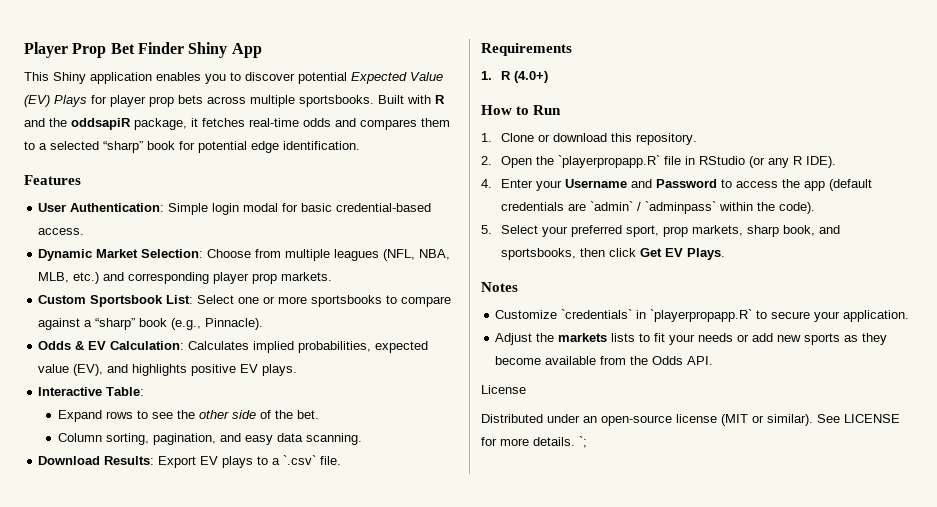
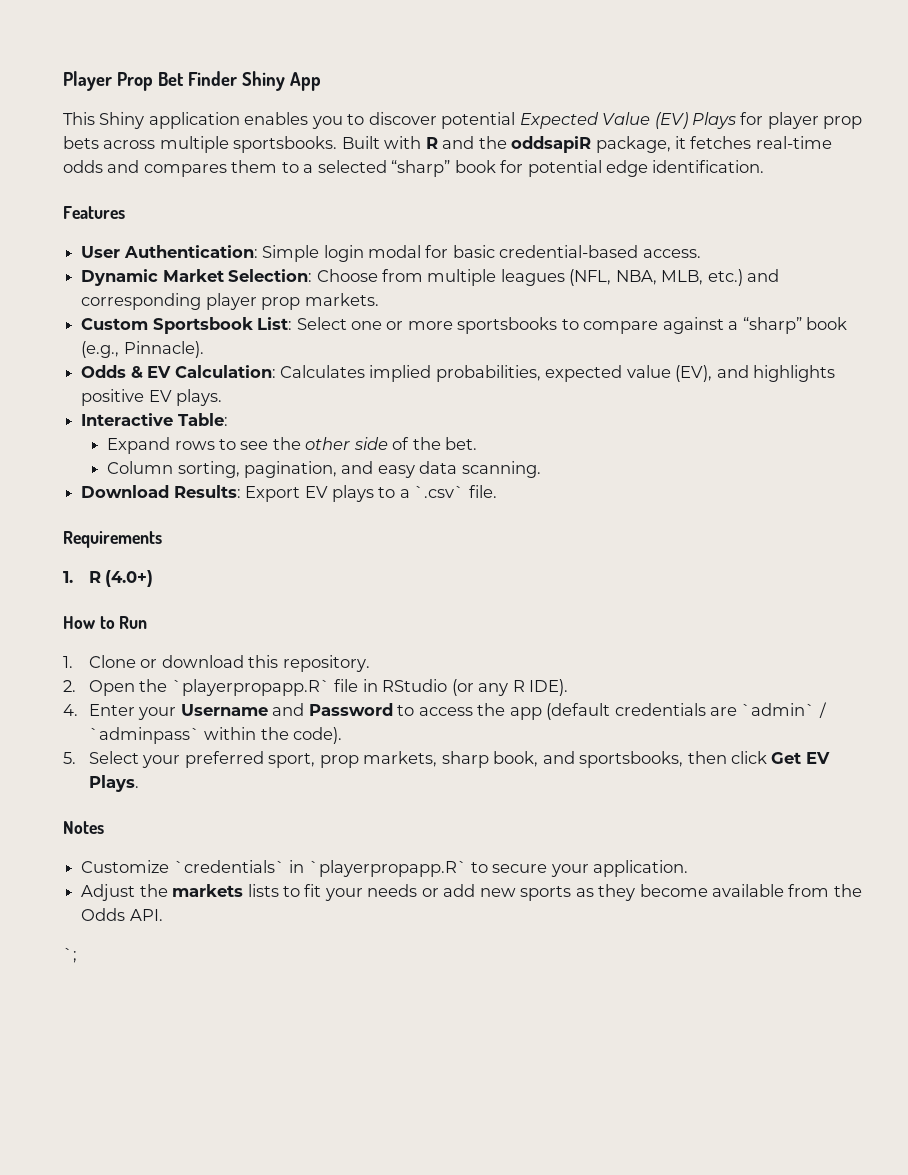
[481,385,526,394] [481,414,900,426] [481,437,575,446] License // Distributed under an open-source license (MIT or similar). See LICENSE for more details. -> (163, 915) none

